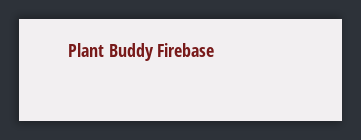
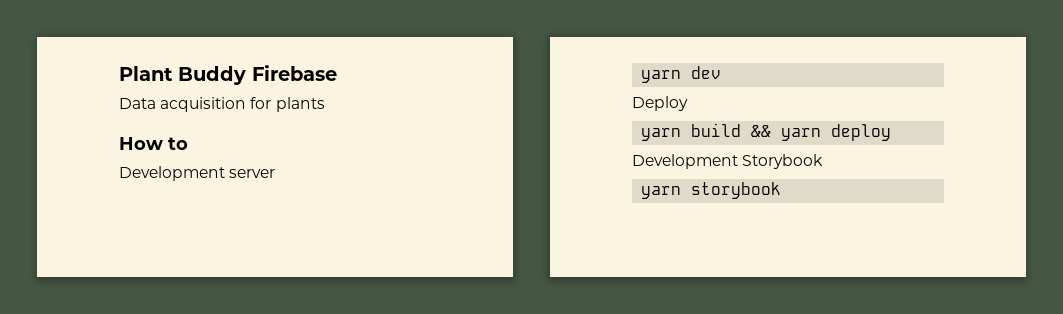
(215, 50) none -> [119,97,325,112] [119,137,188,150] [119,166,276,181] [641,66,722,83] [632,96,688,111] [641,123,892,141] [632,154,824,169] [641,182,782,199] // Data acquisition for plants // How to // Development server // yarn dev // Deploy // yarn build && yarn deploy // Development Storybook // yarn storybook

